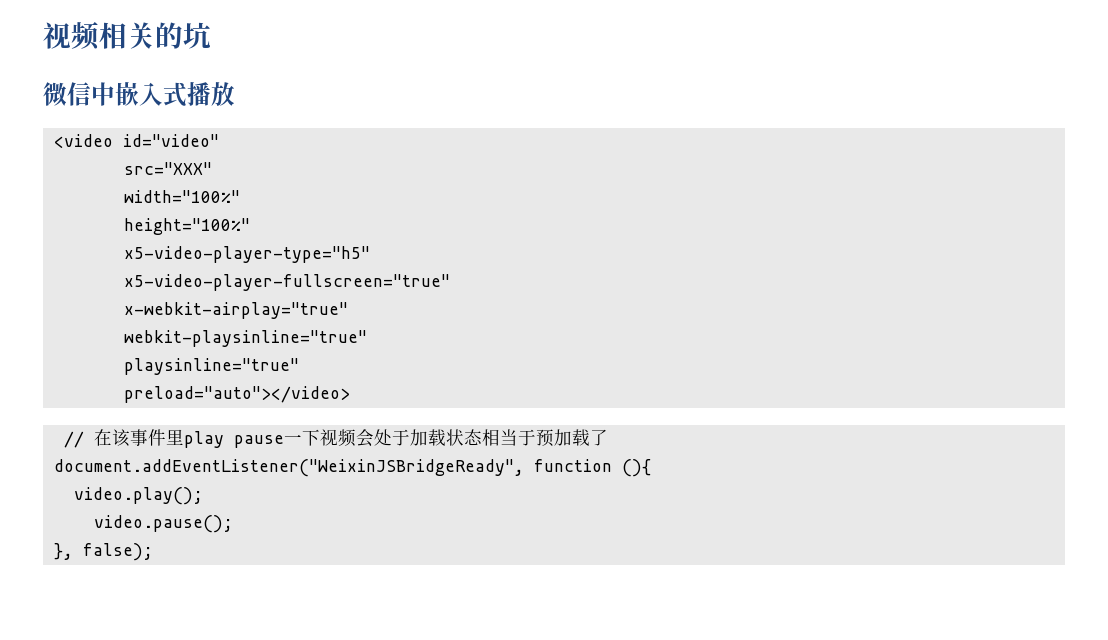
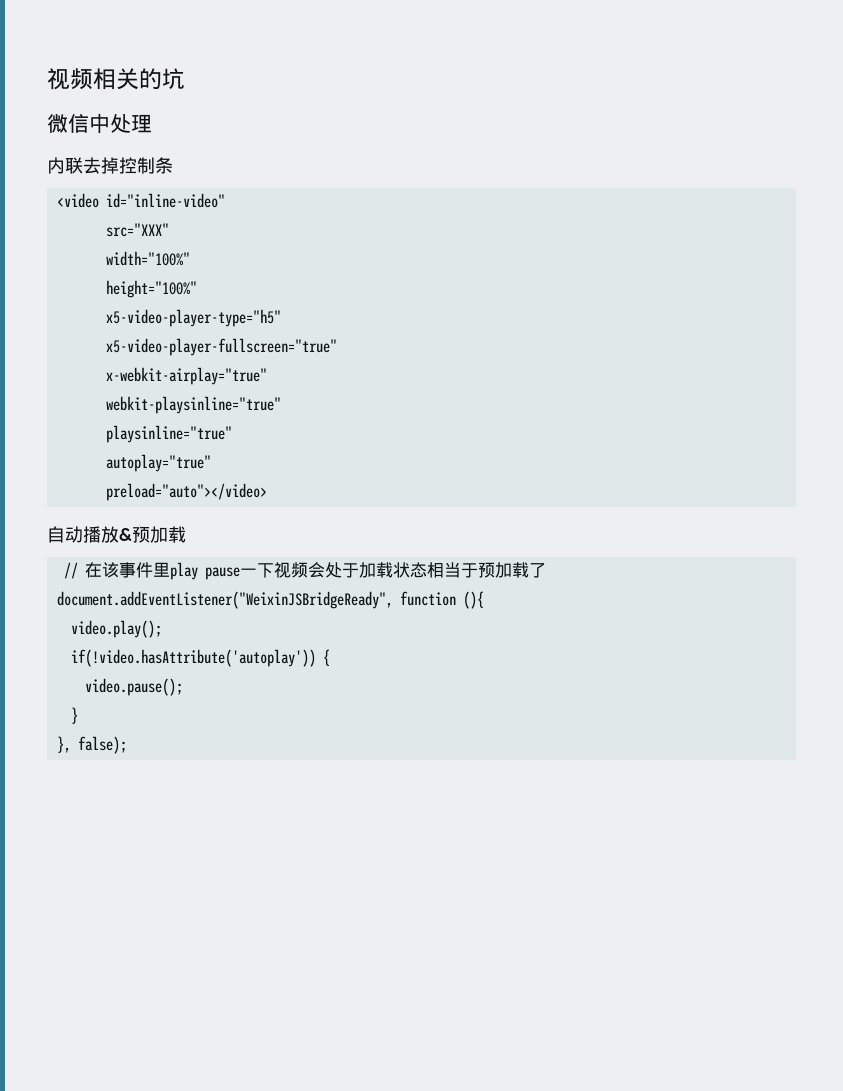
[115,82,235,107] 嵌入式播放 -> [110,113,152,133] [47,157,173,174] 处理 // 内联去掉控制条
[122,134,219,147] id="video" -> [105,193,225,208] id="inline-video"
(299, 366) none -> [105,454,211,472] // autoplay="true"
(350, 394) none -> [47,526,186,543] // 自动播放&预加载
(203, 496) none -> [70,649,330,667] // if(!video.hasAttribute('autoplay')) {
(233, 524) none -> [70,707,78,724] // }

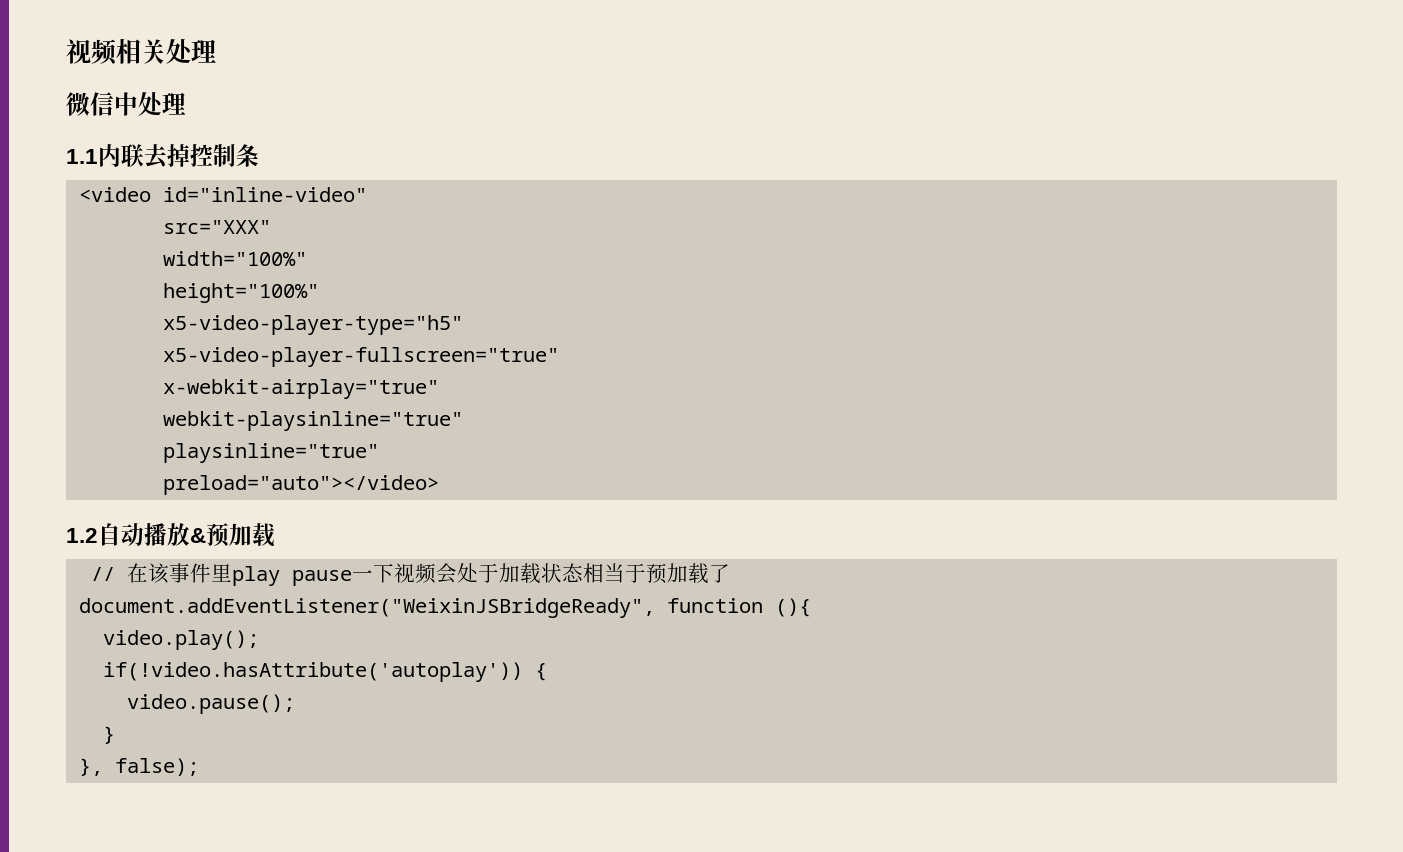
[139,68,185,90] 的坑 -> [166,38,216,64] 处理
(152, 123) none -> [66,149,98,164] 1.1
[105,454,211,472] // autoplay="true" -> (379, 453) none
(267, 492) none -> [66,528,98,543] 1.2

